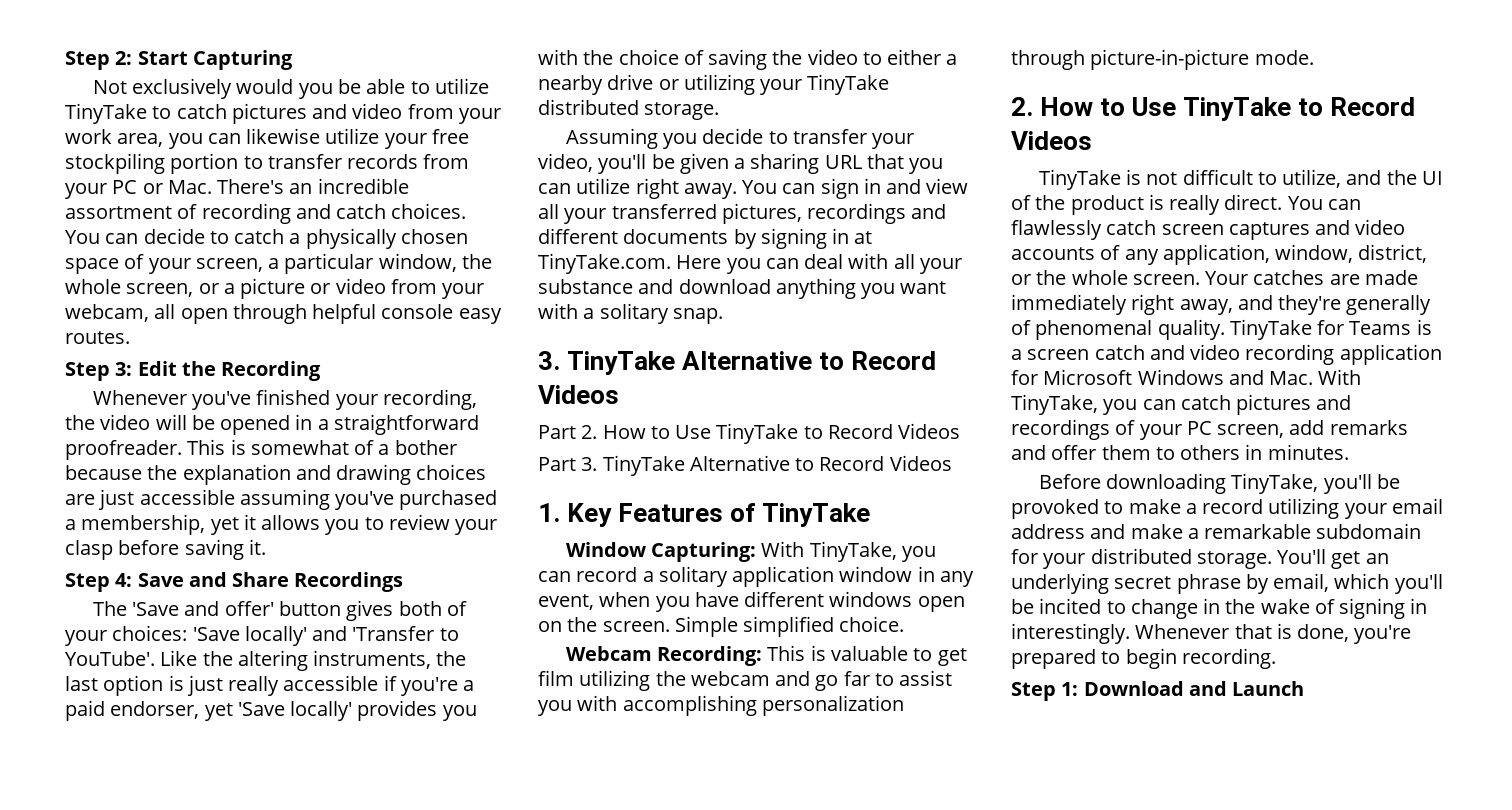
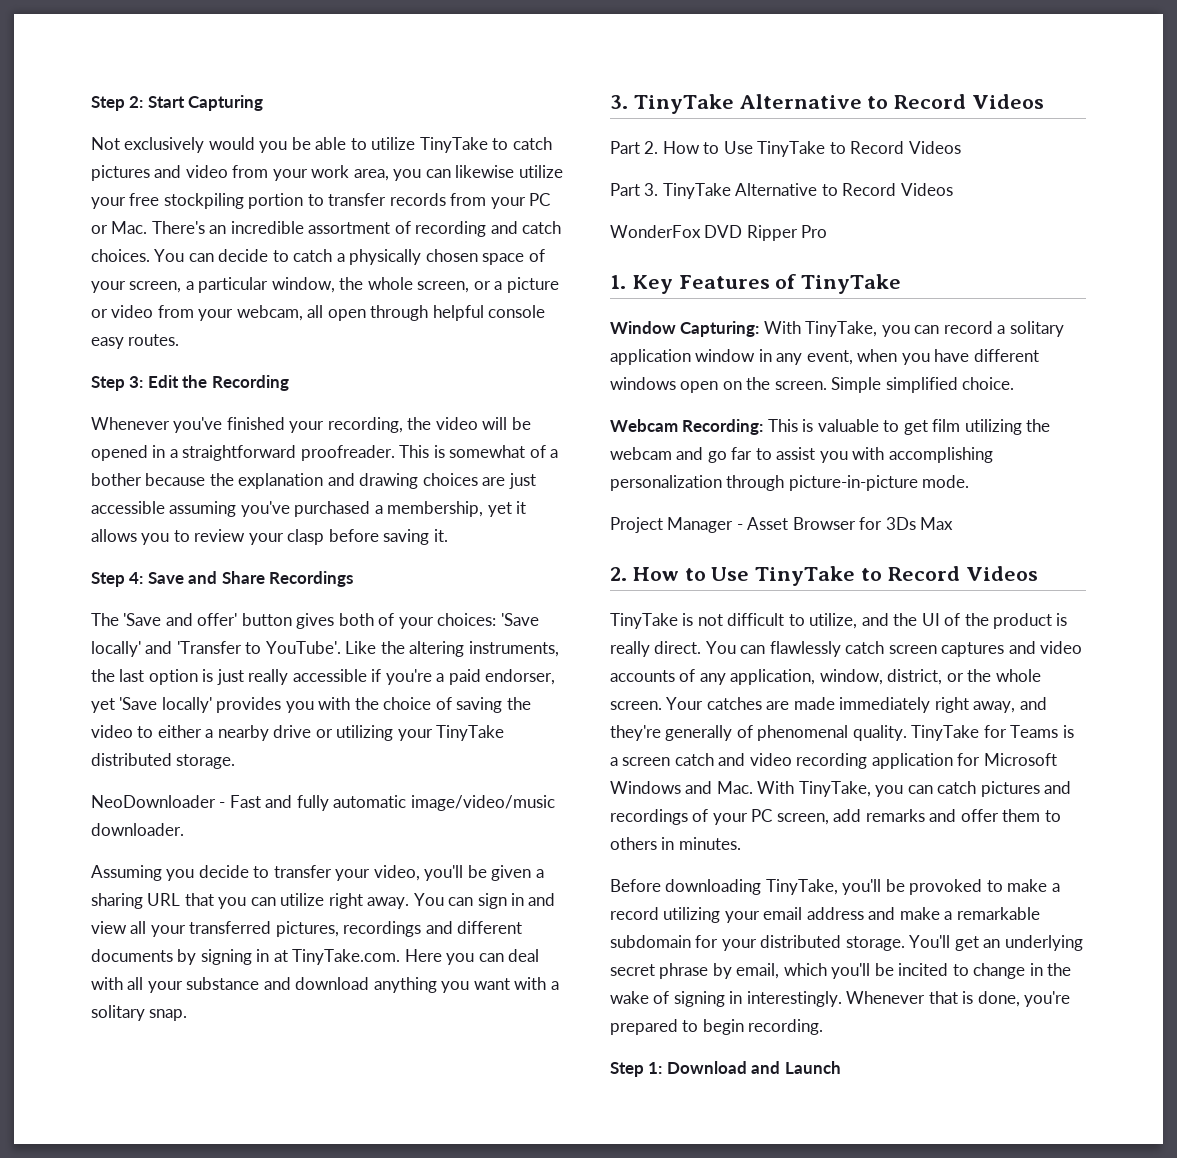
(720, 111) none -> [91,795,555,811] [91,823,184,836] // NeoDownloader - Fast and fully automatic image/video/music downloader.
(952, 463) none -> [610,225,828,241] // WonderFox DVD Ripper Pro
(1314, 57) none -> [610,517,954,533] // Project Manager - Asset Browser for 3Ds Max

